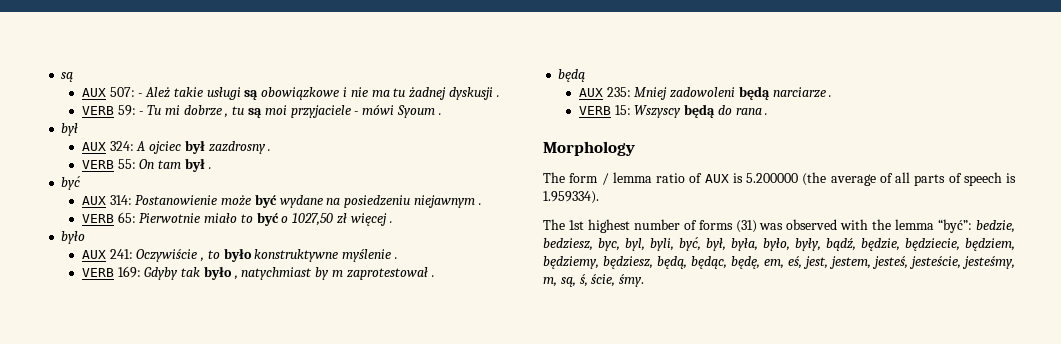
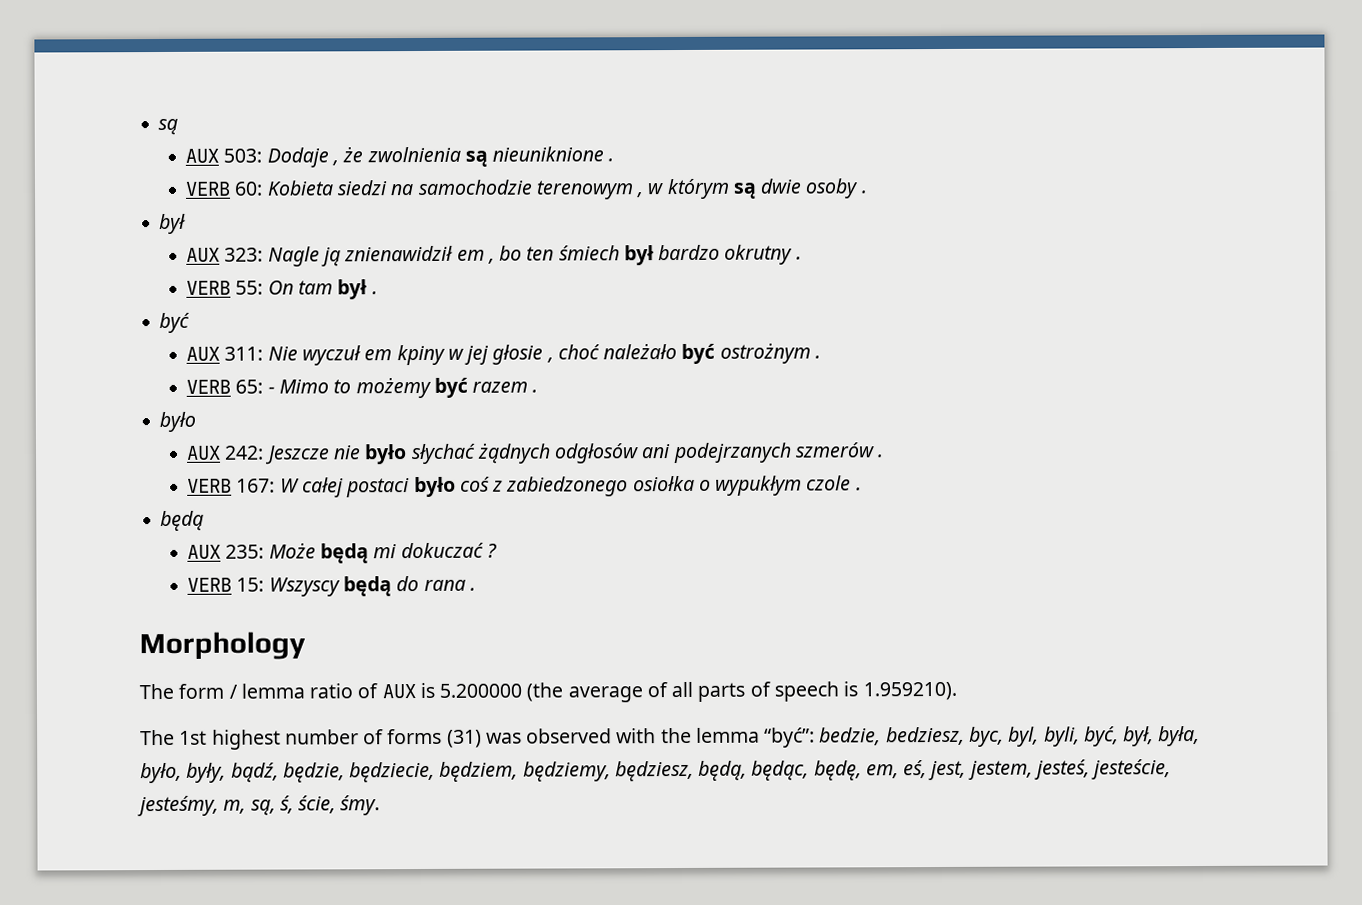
[109,87,500,100] [81,105,442,118] [61,123,79,136] [81,140,266,154] 507: - Ależ takie usługi są obowiązkowe i nie ma tu żadnej dyskusji . // VERB 59: - Tu mi dobrze , tu są moi przyjaciele - mówi Syoum . // był // AUX 324: A ojciec był zazdrosny -> [223,146,615,168] [185,178,868,200] [159,213,187,235] [186,244,794,267] 503: Dodaje , że zwolnienia są nieuniknione . // VERB 60: Kobieta siedzi na samochodzie terenowym , w którym są dwie osoby . // był // AUX 323: Nagle ją znienawidził em , bo ten śmiech był bardzo okrutny
[109,194,482,208] [81,212,393,226] [61,231,86,244] [81,248,398,262] [81,266,428,280] 314: Postanowienie może być wydane na posiedzeniu niejawnym . // VERB 65: Pierwotnie miało to być o 1027,50 zł więcej . // było // AUX 241: Oczywiście , to było konstruktywne myślenie . // VERB 169: Gdyby tak było , natychmiast by m zaprotestował -> [224,342,821,366] [186,376,539,399] [159,411,197,433] [186,442,885,465] [187,475,852,498] 311: Nie wyczuł em kpiny w jej głosie , choć należało być ostrożnym . // VERB 65: - Mimo to możemy być razem . // było // AUX 242: Jeszcze nie było słychać żądnych odgłosów ani podejrzanych szmerów . // VERB 167: W całej postaci było coś z zabiedzonego osiołka o wypukłym czole
[634,86,833,100] Mniej zadowoleni będą narciarze . -> [268,542,497,564] Może będą mi dokuczać ?
[543,191,599,204] 1.959334). -> [862,681,957,701] 1.959210).

